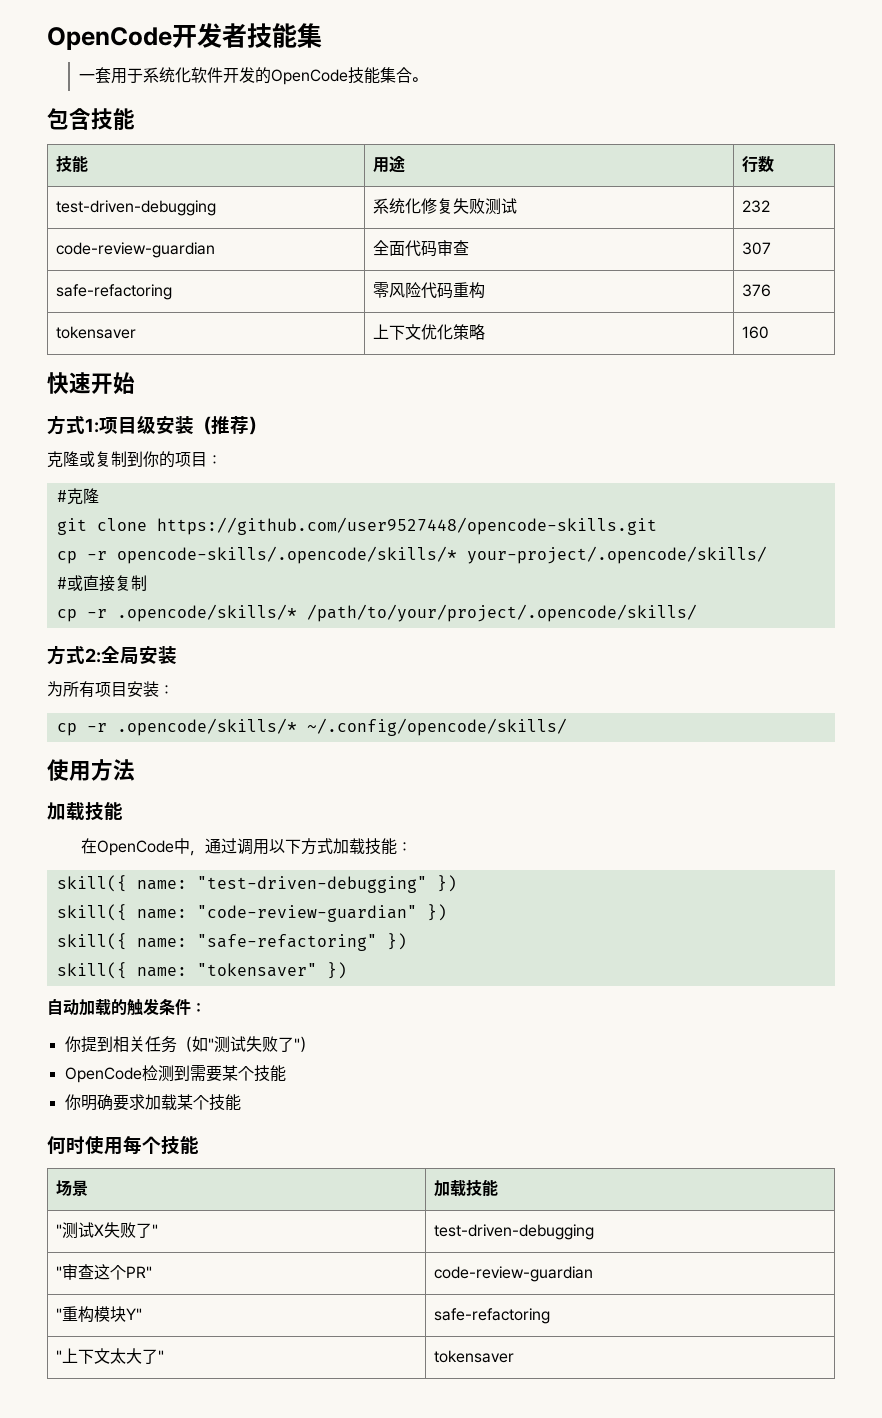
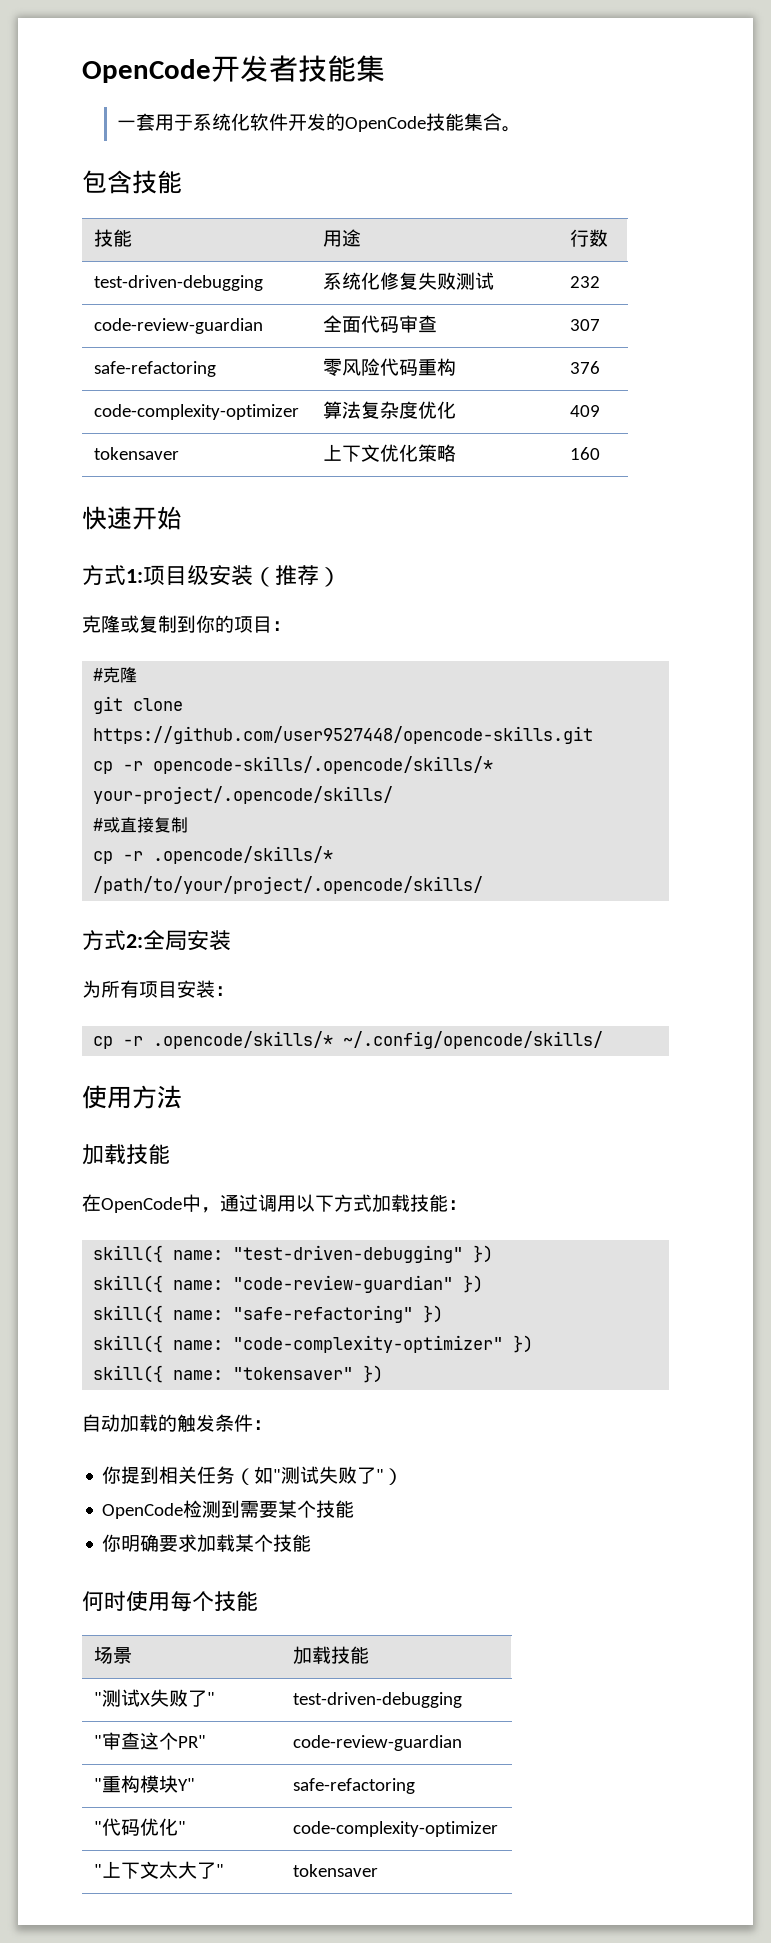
(772, 290) none -> [93,404,299,420] [322,401,456,419] [569,405,600,417] // code-complexity-optimizer | 算法复杂度优化 | 409
(407, 941) none -> [93,1335,534,1353] // skill({ name: "code-complexity-optimizer" })
(551, 1316) none -> [93,1818,186,1836] [292,1821,498,1837] // "代码优化" | code-complexity-optimizer

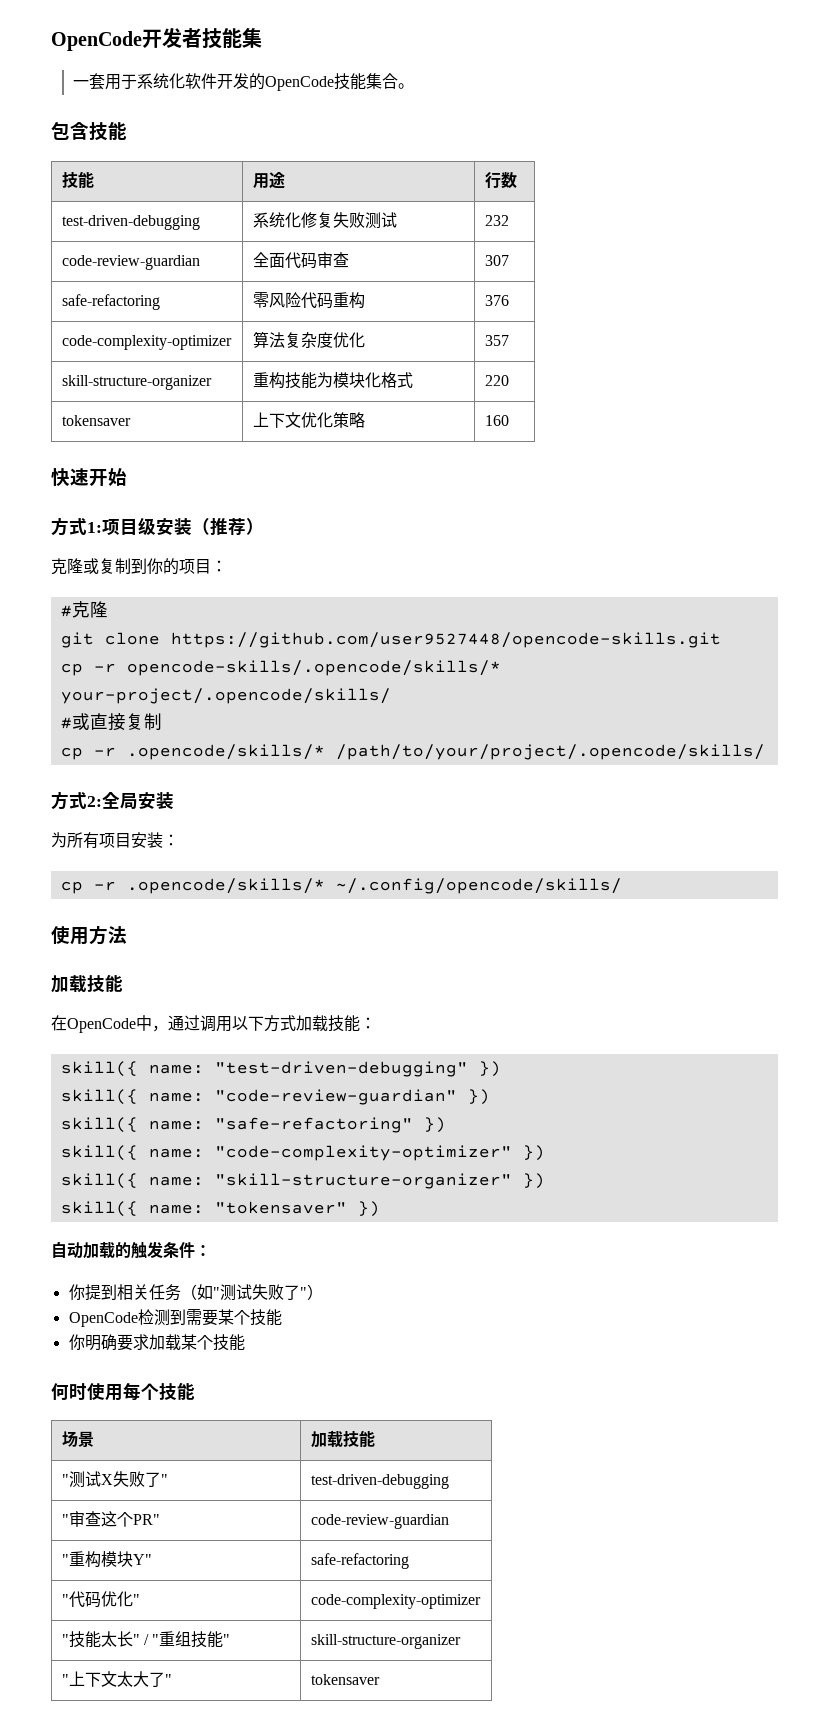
[569,405,600,417] 409 -> [484,335,509,346] [61,375,212,390] [252,372,413,389] [484,375,509,386] 357 // skill-structure-organizer | 重构技能为模块化格式 | 220
(534, 1344) none -> [60,1173,545,1189] // skill({ name: "skill-structure-organizer" })
(498, 1829) none -> [61,1631,231,1648] [310,1634,461,1649] // "技能太长" / "重组技能" | skill-structure-organizer

